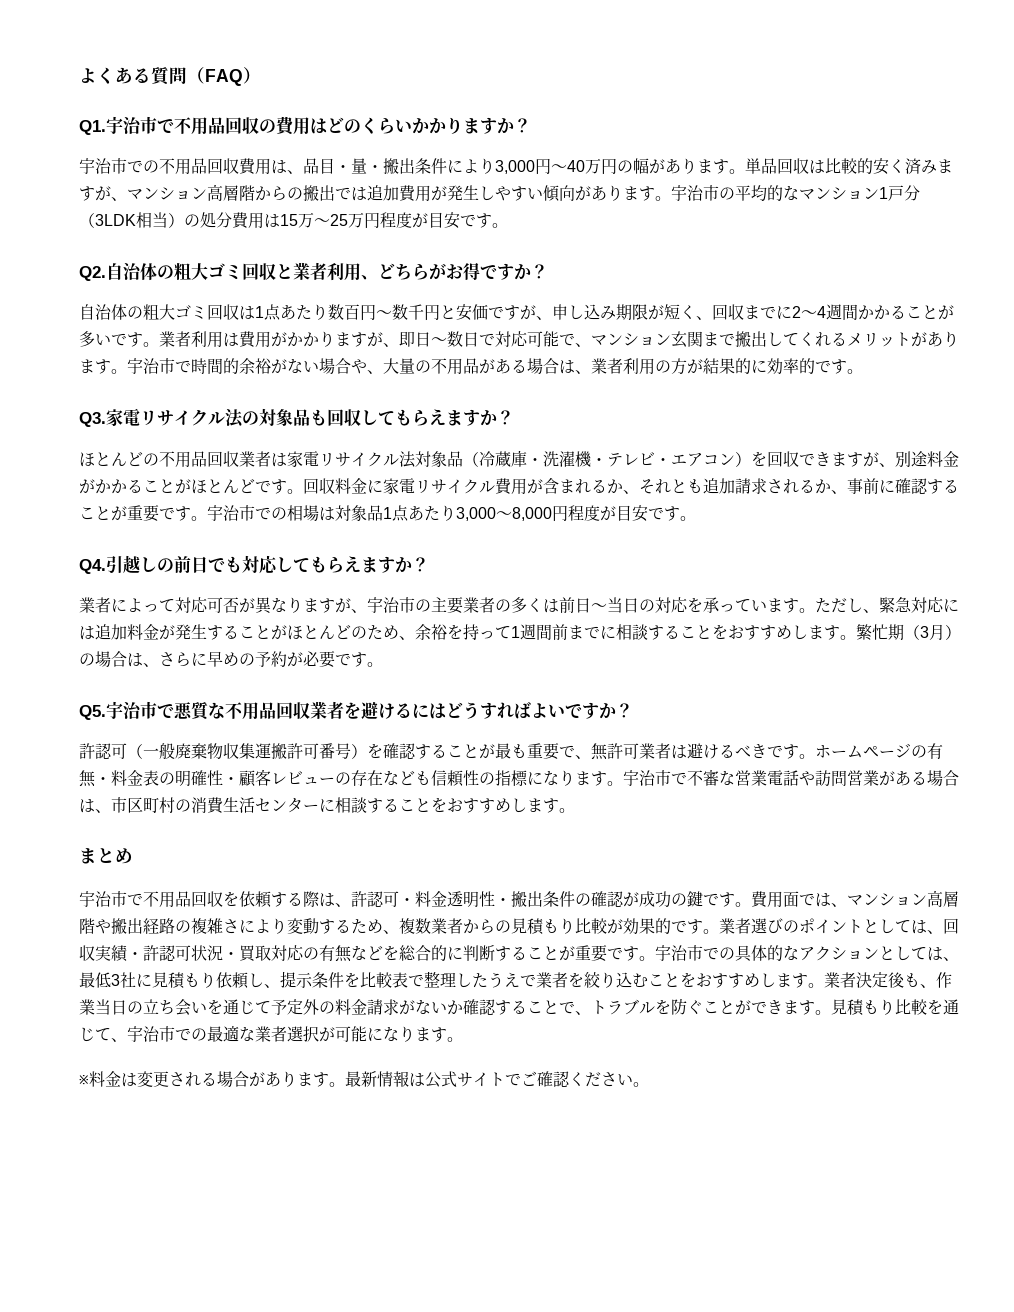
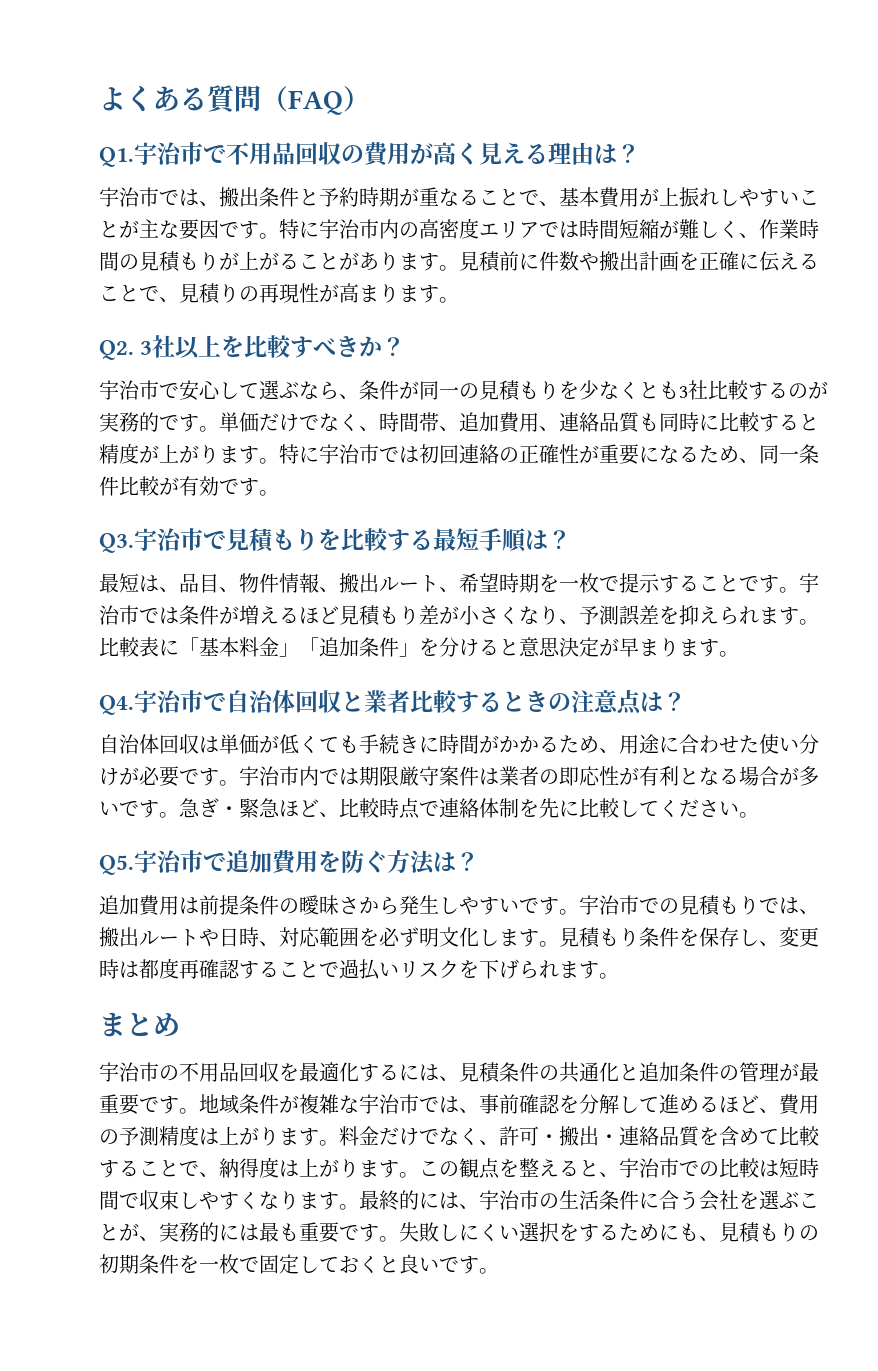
[310,117,531,134] [79,158,953,175] [79,184,920,202] [79,212,508,229] [79,262,548,281] [79,304,954,321] [79,331,959,348] [79,358,863,375] [79,408,514,428] [79,450,959,468] [79,478,959,495] [79,505,696,522] [79,555,429,574] [79,597,959,614] [79,624,961,641] [79,651,383,668] [79,701,633,720] [79,743,943,760] [79,769,959,787] [79,797,527,814] はどのくらいかかりますか？ // 宇治市での不用品回収費用は、品目・量・搬出条件により3,000円〜40万円の幅があります。単品回収は比較的安く済みますが、マンション高層階からの搬出では追加費用が発生しやすい傾向があります。宇治市の平均的なマンション1戸分（3LDK相当）の処分費用は15万〜25万円程度が目安です。 // Q2.自治体の粗大ゴミ回収と業者利用、どちらがお得ですか？ // 自治体の粗大ゴミ回収は1点あたり数百円〜数千円と安価ですが、申し込み期限が短く、回収までに2〜4週間かかることが多いです。業者利用は費用がかかりますが、即日〜数日で対応可能で、マンション玄関まで搬出してくれるメリットがあります。宇治市で時間的余裕がない場合や、大量の不用品がある場合は、業者利用の方が結果的に効率的です。 // Q3.家電リサイクル法の対象品も回収してもらえますか？ // ほとんどの不用品回収業者は家電リサイクル法対象品（冷蔵庫・洗濯機・テレビ・エアコン）を回収できますが、別途料金がかかることがほとんどです。回収料金に家電リサイクル費用が含まれるか、それとも追加請求されるか、事前に確認することが重要です。宇治市での相場は対象品1点あたり3,000〜8,000円程度が目安です。 // Q4.引越しの前日でも対応してもらえますか？ // 業者によって対応可否が異なりますが、宇治市の主要業者の多くは前日〜当日の対応を承っています。ただし、緊急対応には追加料金が発生することがほとんどのため、余裕を持って1週間前までに相談することをおすすめします。繁忙期（3月）の場合は、さらに早めの予約が必要です。 // Q5.宇治市で悪質な不用品回収業者を避けるにはどうすればよいですか？ // 許認可（一般廃棄物収集運搬許可番号）を確認することが最も重要で、無許可業者は避けるべきです。ホームページの有無・料金表の明確性・顧客レビューの存在なども信頼性の指標になります。宇治市で不審な営業電話や訪問営業がある場合は、市区町村の消費生活センターに相談することをおすすめし -> [410,142,640,165] [99,187,819,208] [99,218,819,240] [99,251,819,272] [99,283,459,304] [99,335,406,360] [99,380,828,401] [99,412,819,433] [99,443,819,465] [99,476,279,496] [99,528,571,553] [99,573,819,593] [99,605,819,626] [99,637,739,657] [99,689,686,715] [99,734,819,754] [99,766,819,787] [99,798,759,819] [99,850,479,875] [99,895,819,916] [99,927,819,948] [99,958,559,980] が高く見える理由は？ // 宇治市では、搬出条件と予約時期が重なることで、基本費用が上振れしやすいことが主な要因です。特に宇治市内の高密度エリアでは時間短縮が難しく、作業時間の見積もりが上がることがあります。見積前に件数や搬出計画を正確に伝えることで、見積りの再現性が高まります。 // Q2. 3社以上を比較すべきか？ // 宇治市で安心して選ぶなら、条件が同一の見積もりを少なくとも3社比較するのが実務的です。単価だけでなく、時間帯、追加費用、連絡品質も同時に比較すると精度が上がります。特に宇治市では初回連絡の正確性が重要になるため、同一条件比較が有効です。 // Q3.宇治市で見積もりを比較する最短手順は？ // 最短は、品目、物件情報、搬出ルート、希望時期を一枚で提示することです。宇治市では条件が増えるほど見積もり差が小さくなり、予測誤差を抑えられます。比較表に「基本料金」「追加条件」を分けると意思決定が早まります。 // Q4.宇治市で自治体回収と業者比較するときの注意点は？ // 自治体回収は単価が低くても手続きに時間がかかるため、用途に合わせた使い分けが必要です。宇治市内では期限厳守案件は業者の即応性が有利となる場合が多いです。急ぎ・緊急ほど、比較時点で連絡体制を先に比較してください。 // Q5.宇治市で追加費用を防ぐ方法は？ // 追加費用は前提条件の曖昧さから発生しやすいです。宇治市での見積もりでは、搬出ルートや日時、対応範囲を必ず明文化します。見積もり条件を保存し、変更時は都度再確認することで過払いリスクを下げられ
[127,893,143,906] で -> [159,1065,179,1081] の
[239,890,959,908] [79,918,959,935] [79,945,959,962] [79,971,952,989] [79,998,959,1016] [79,1025,463,1042] [79,1071,633,1088] 依頼する際は、許認可・料金透明性・搬出条件の確認が成功の鍵です。費用面では、マンション高層階や搬出経路の複雑さにより変動するため、複数業者からの見積もり比較が効果的です。業者選びのポイントとしては、回収実績・許認可状況・買取対応の有無などを総合的に判断することが重要です。宇治市での具体的なアクションとしては、最低3社に見積もり依頼し、提示条件を比較表で整理したうえで業者を絞り込むことをおすすめします。業者決定後も、作業当日の立ち会いを通じて予定外の料金請求がないか確認することで、トラブルを防ぐことができます。見積もり比較を通じて、宇治市での最適な業者選択が可能になります。 // ※料金は変更される場合があります。最新情報は公式サイトでご確認ください -> [299,1062,819,1083] [99,1094,819,1115] [99,1125,820,1147] [99,1157,819,1179] [99,1190,819,1211] [99,1222,819,1243] [99,1254,479,1274] 最適化するには、見積条件の共通化と追加条件の管理が最重要です。地域条件が複雑な宇治市では、事前確認を分解して進めるほど、費用の予測精度は上がります。料金だけでなく、許可・搬出・連絡品質を含めて比較することで、納得度は上がります。この観点を整えると、宇治市での比較は短時間で収束しやすくなります。最終的には、宇治市の生活条件に合う会社を選ぶことが、実務的には最も重要です。失敗しにくい選択をするためにも、見積もりの初期条件を一枚で固定しておくと良いです

